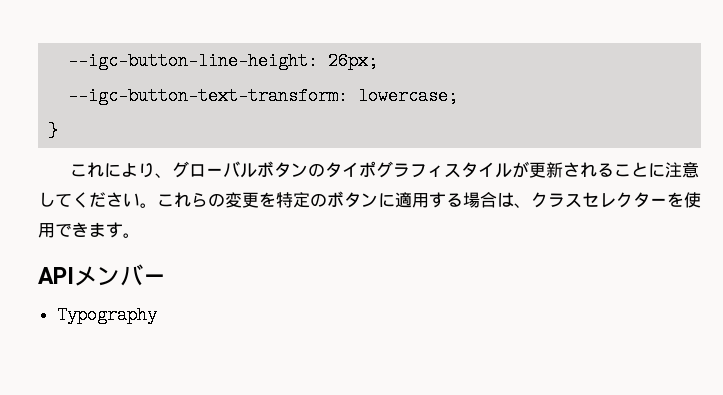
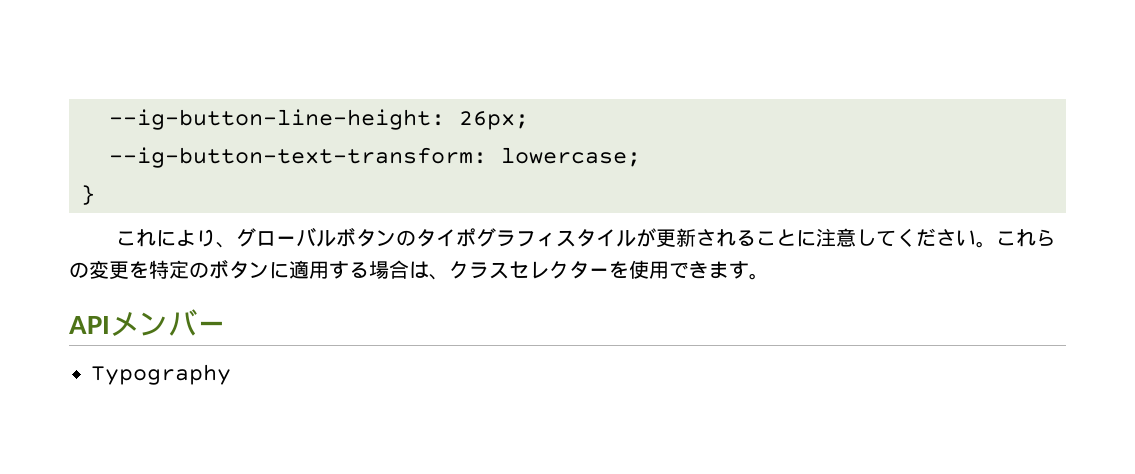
[68,52,319,70] --igc-button-line-height: -> [109,109,445,130] --ig-button-line-height:
[68,87,349,105] --igc-button-text-transform: -> [109,147,487,168] --ig-button-text-transform:

